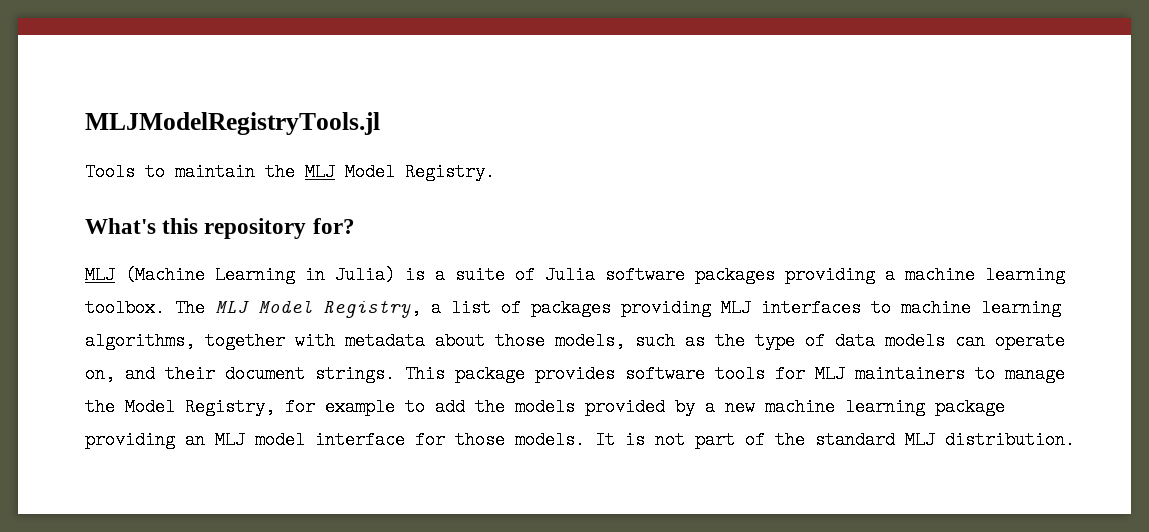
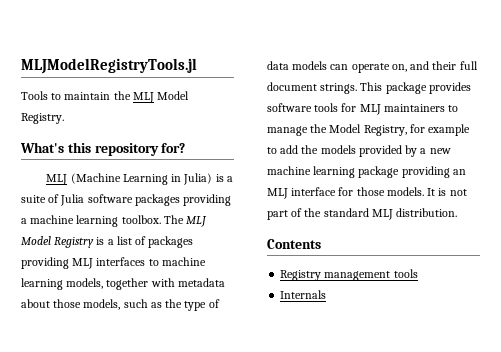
[323,299,421,318] Registry, -> [54,237,105,248] Registry is
[85,332,195,350] algorithms, -> [66,278,104,289] models,
(215, 374) none -> [459,61,478,70] full
[255,431,305,449] model -> (288, 193) none
(1075, 440) none -> [267,239,321,249] [280,269,418,281] [280,290,327,299] // Contents // Registry management tools // Internals

